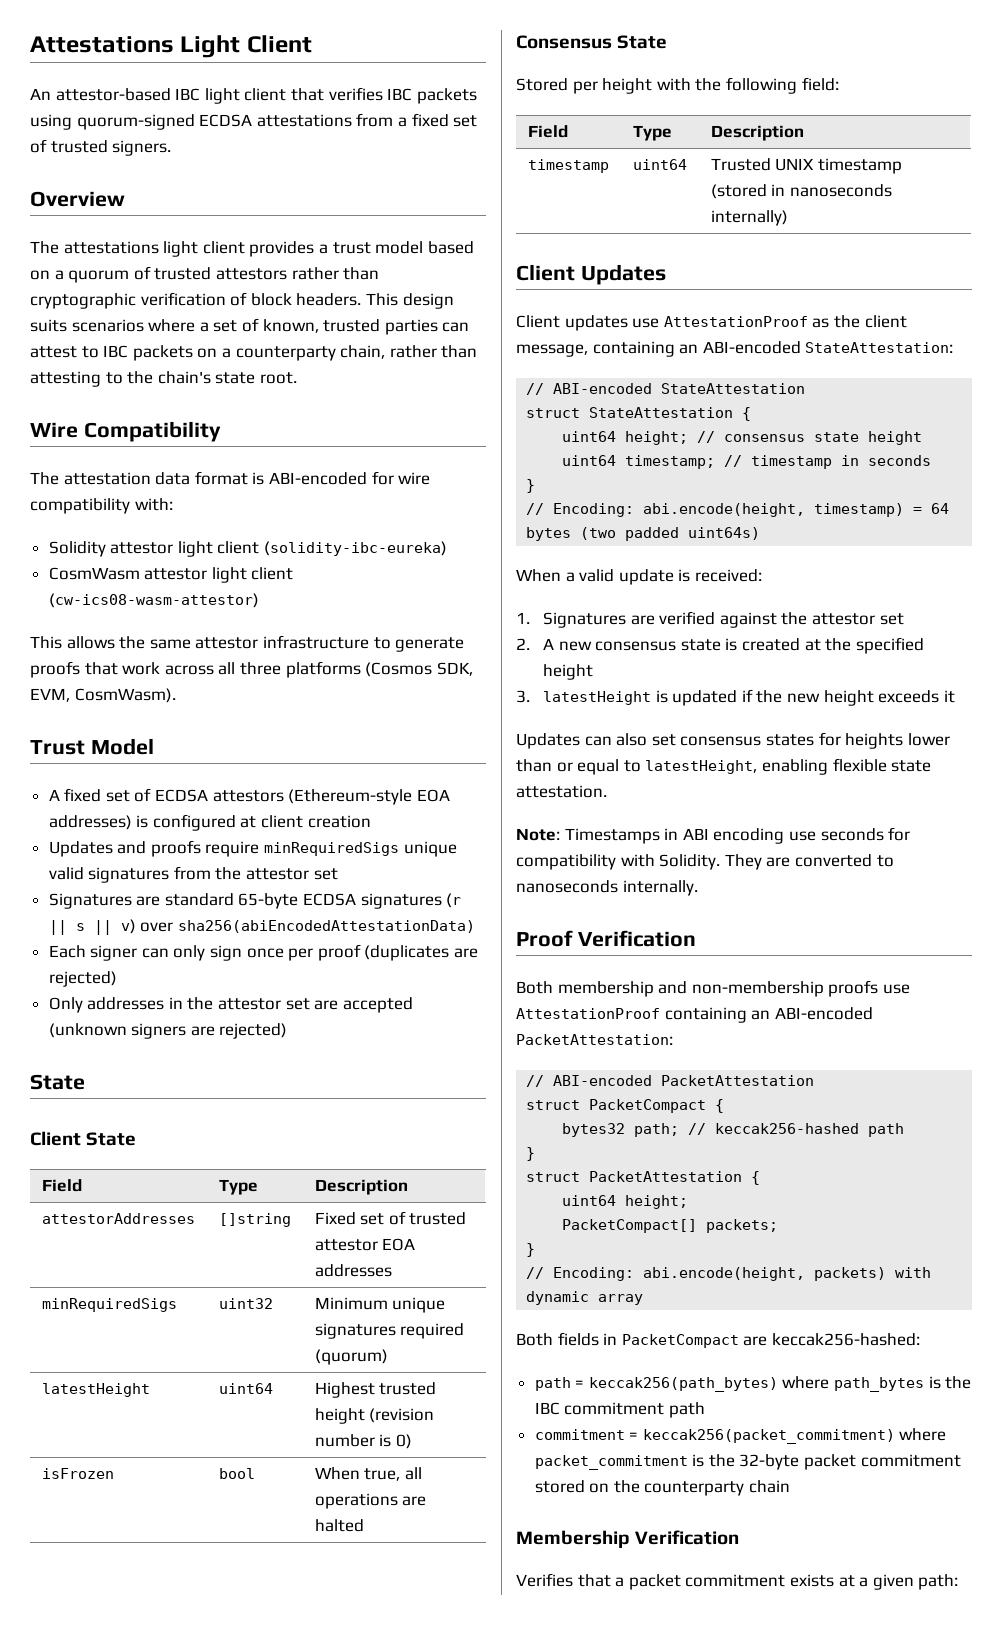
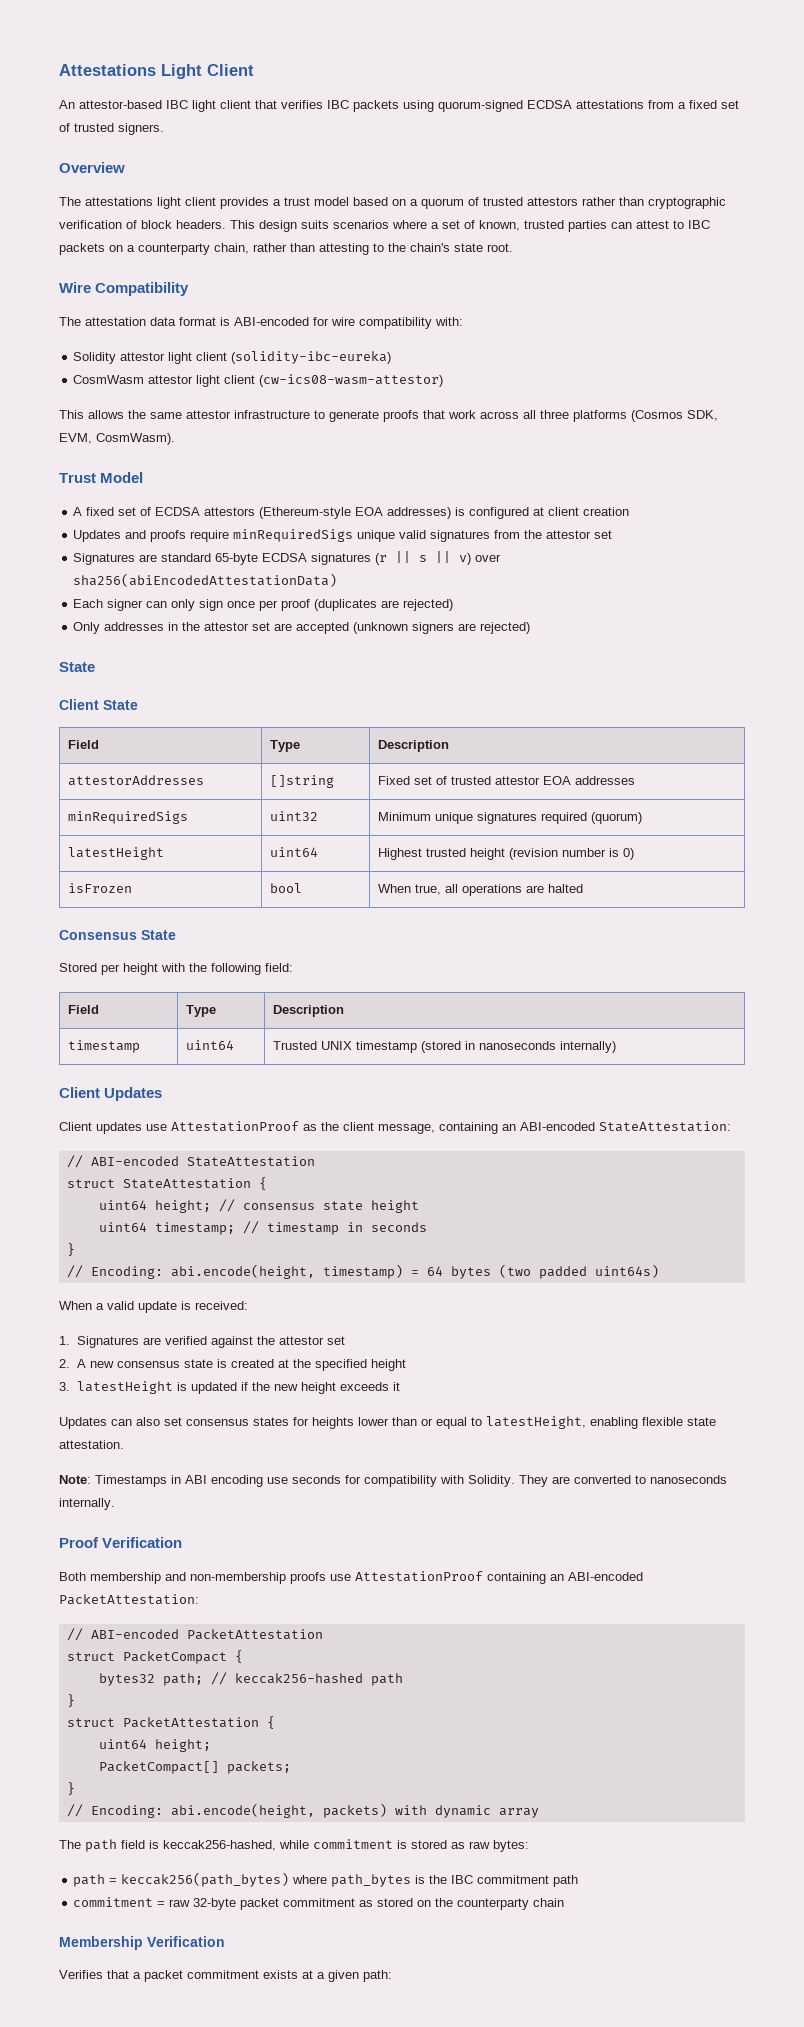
[516,1332,920,1348] Both fields in PacketCompact are keccak256-hashed: -> [59,1839,529,1852] The path field is keccak256-hashed, while commitment is stored as raw bytes:
[642,1428,947,1444] [534,1454,735,1470] keccak256(packet_commitment) where packet_commitment is the -> [169,1899,191,1907] raw
(961, 1460) none -> [359,1900,374,1907] as

